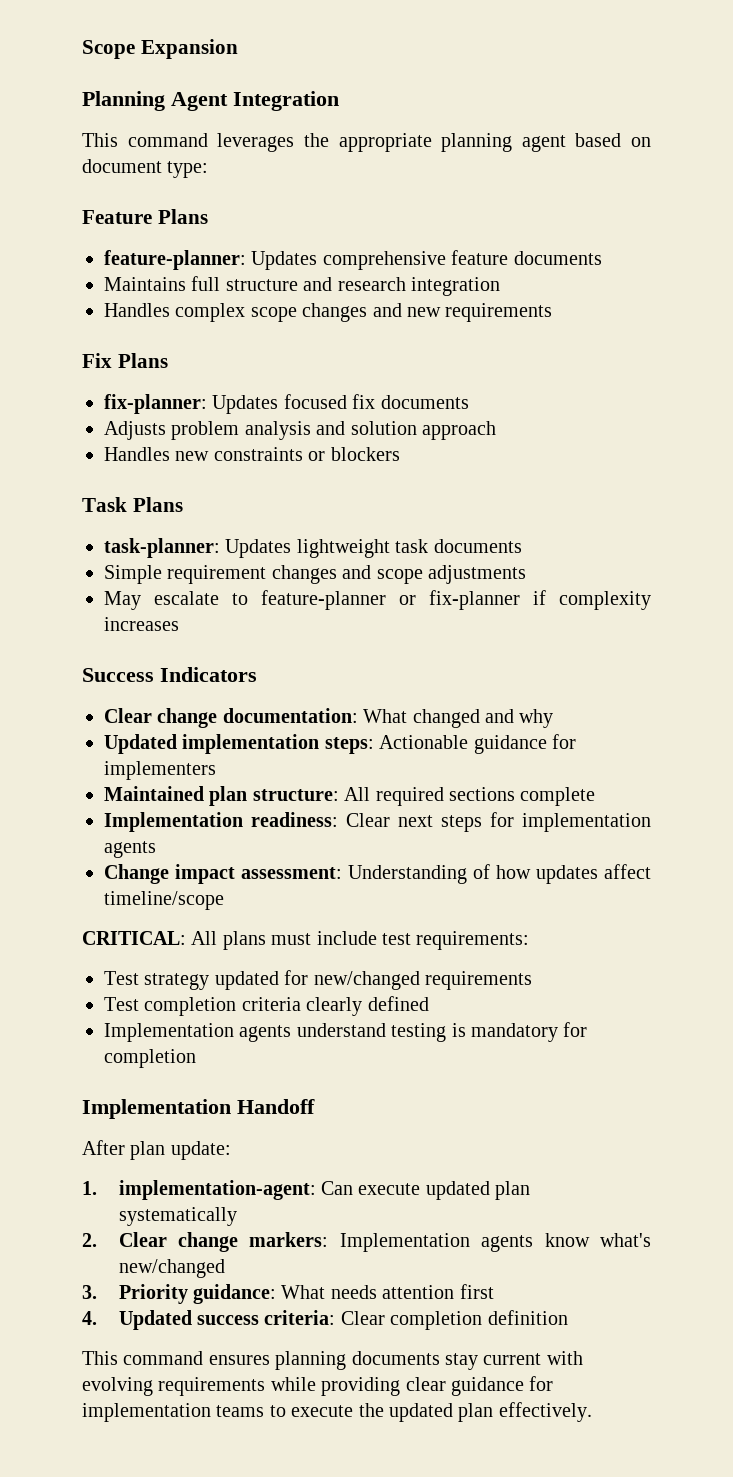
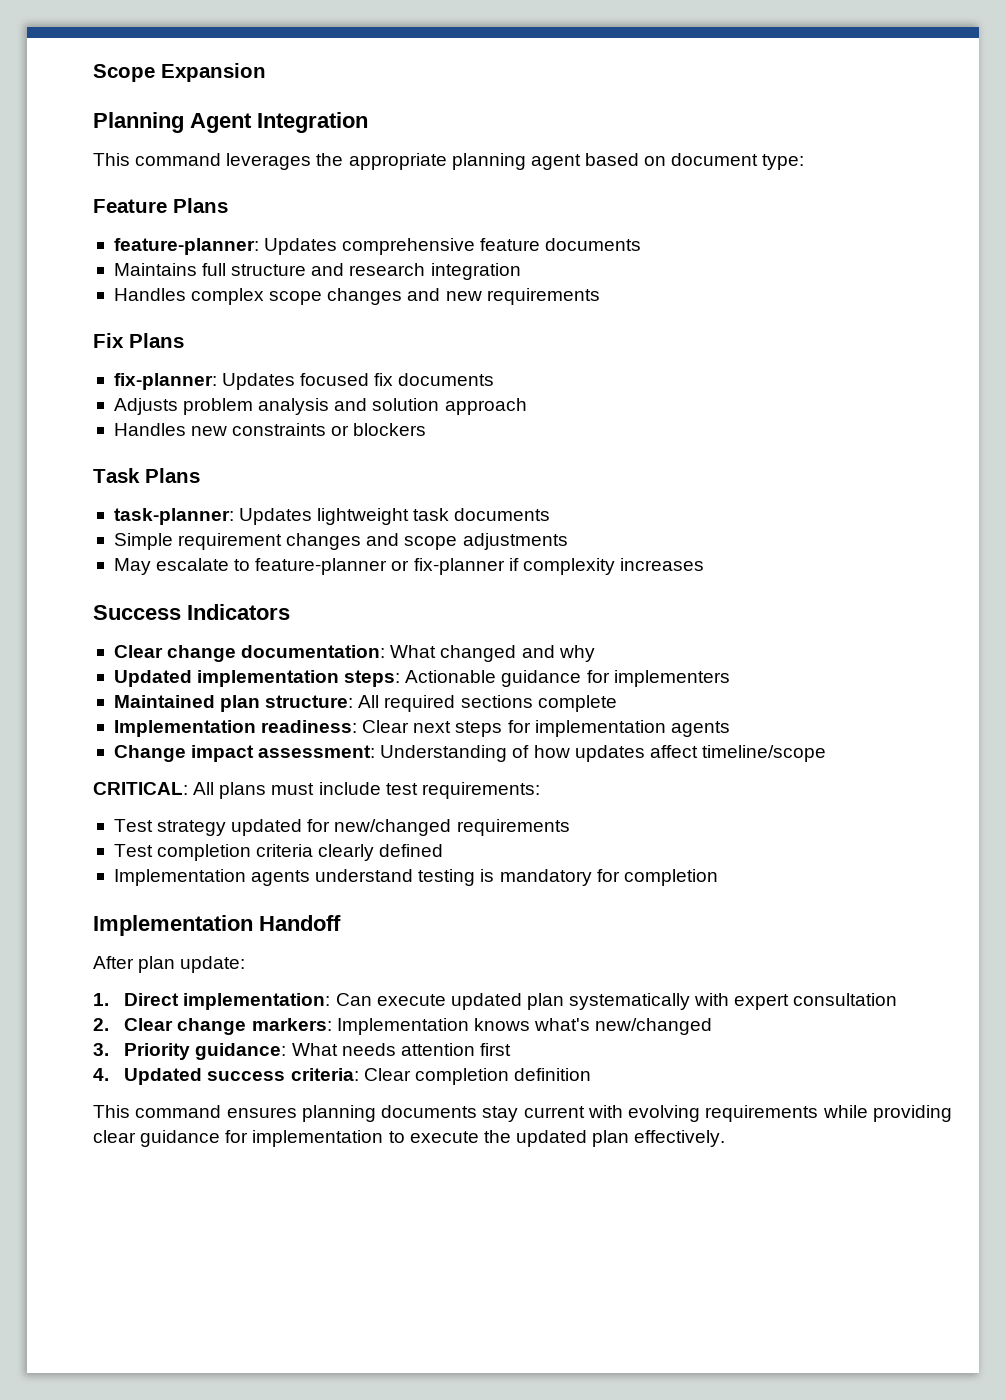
[118,1180,316,1200] implementation-agent: -> [124,993,331,1010] Direct implementation:
(237, 1216) none -> [694,993,898,1010] with expert consultation
[481,1233,590,1252] agents know -> [473,1018,530,1031] knows
[216,1405,265,1417] teams -> (384, 1138) none

